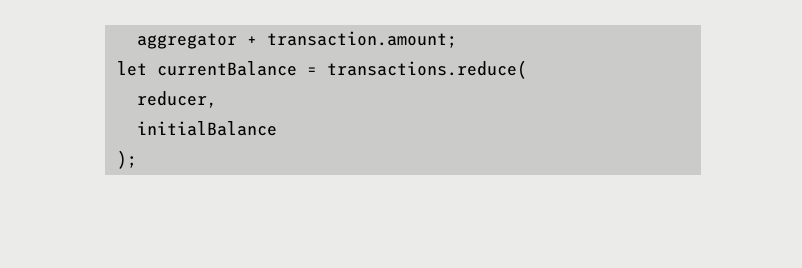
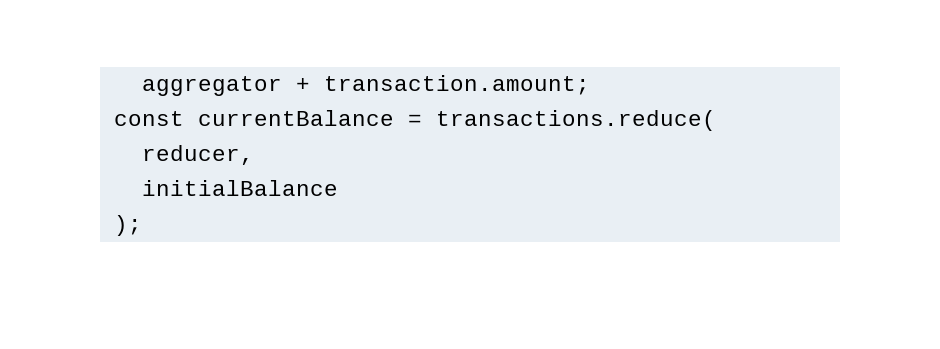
[116,61,147,76] let -> [113,111,184,126] const

